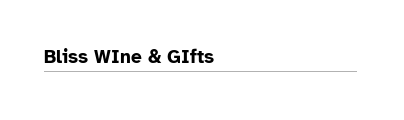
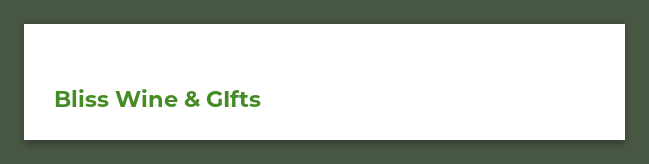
[94,50,142,63] WIne -> [115,89,179,107] Wine

